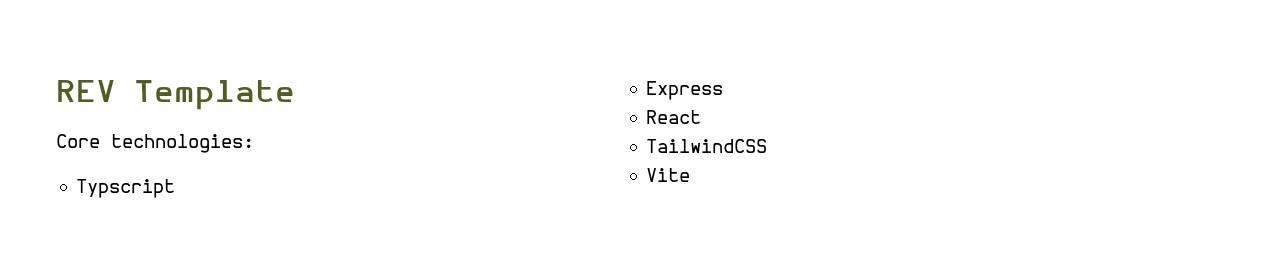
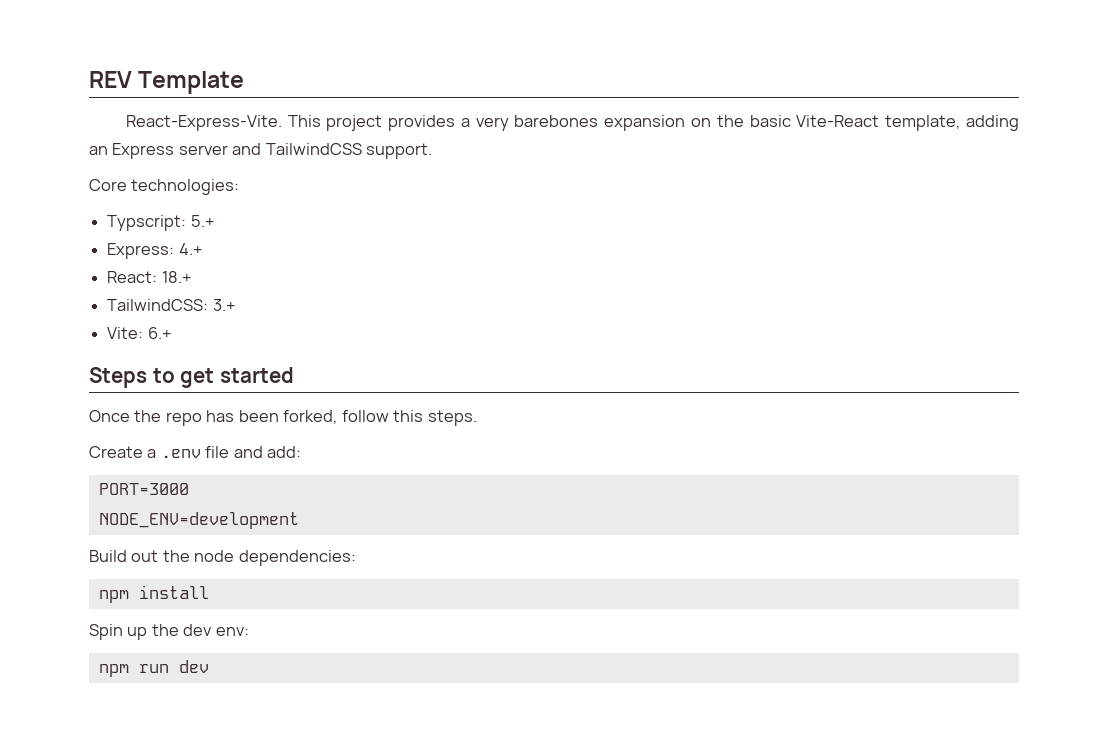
[56,134,254,153] [76,179,176,198] [646,81,724,100] [646,110,702,124] [646,139,768,153] [646,168,691,182] Core technologies: // Typscript // Express // React // TailwindCSS // Vite -> [125,115,1019,131] [89,143,433,159] [89,179,240,195] [107,215,215,231] [107,243,203,259] [107,271,192,283] [107,299,236,311] [107,327,172,339] [89,367,294,388] [89,410,477,426] [89,446,302,458] [98,483,189,495] [98,512,299,529] [89,550,356,566] [98,585,209,603] [89,624,249,640] [98,660,209,677] React-Express-Vite. This project provides a very barebones expansion on the basic Vite-React template, adding an Express server and TailwindCSS support. // Core technologies: // Typscript: 5.+ // Express: 4.+ // React: 18.+ // TailwindCSS: 3.+ // Vite: 6.+ // Steps to get started // Once the repo has been forked, follow this steps. // Create a .env file and add: // PORT=3000 // NODE_ENV=development // Build out the node dependencies: // npm install // Spin up the dev env: // npm run dev

